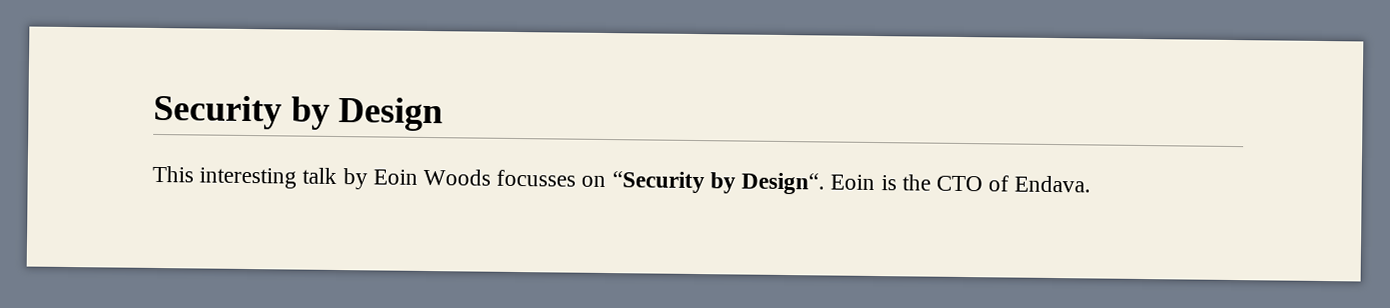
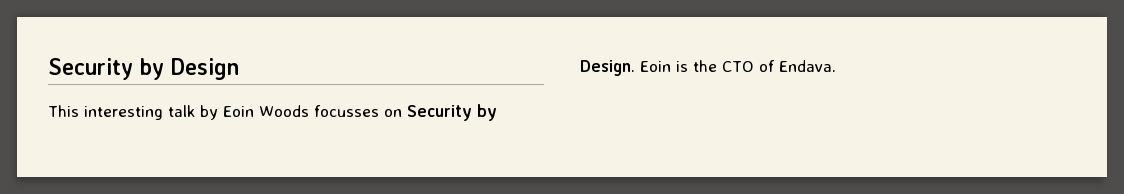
[611,171,826,195] “Security by Design“. -> [407,104,497,121] [580,60,635,76] Security by Design.

